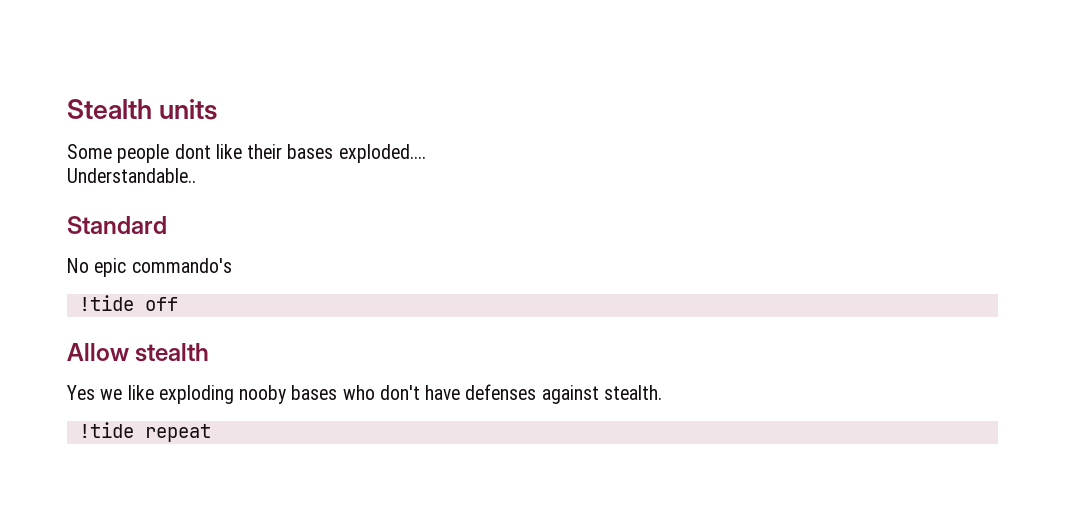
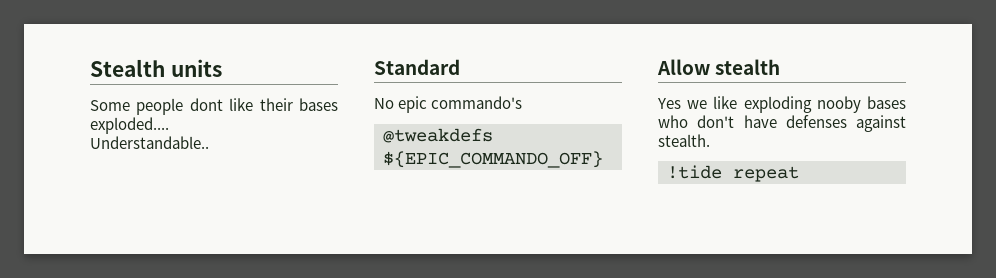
[78,295,178,311] !tide off -> [383,128,493,143] [383,151,603,168] @tweakdefs ${EPIC_COMMANDO_OFF}

